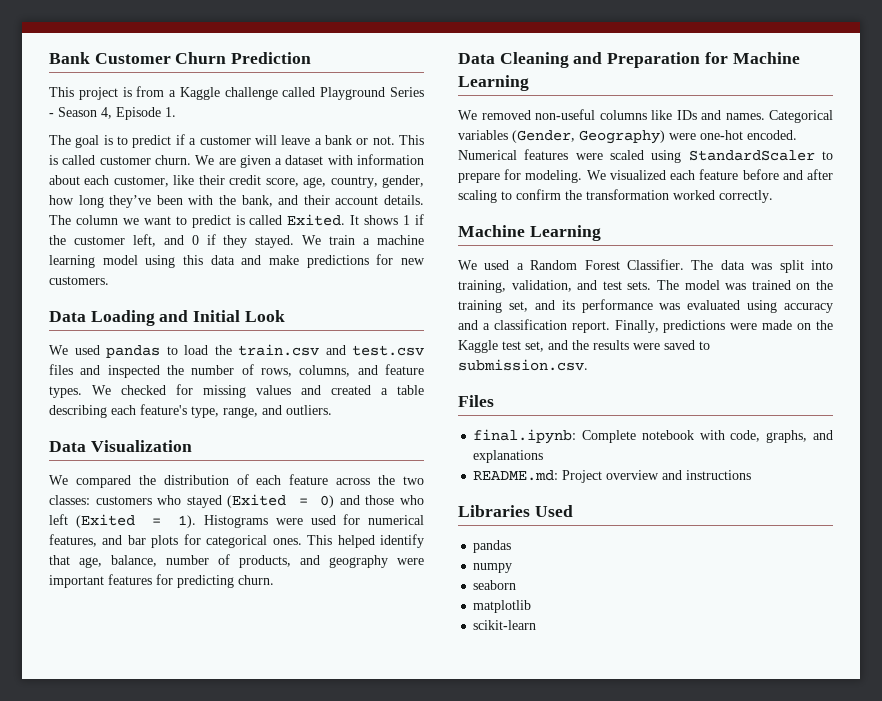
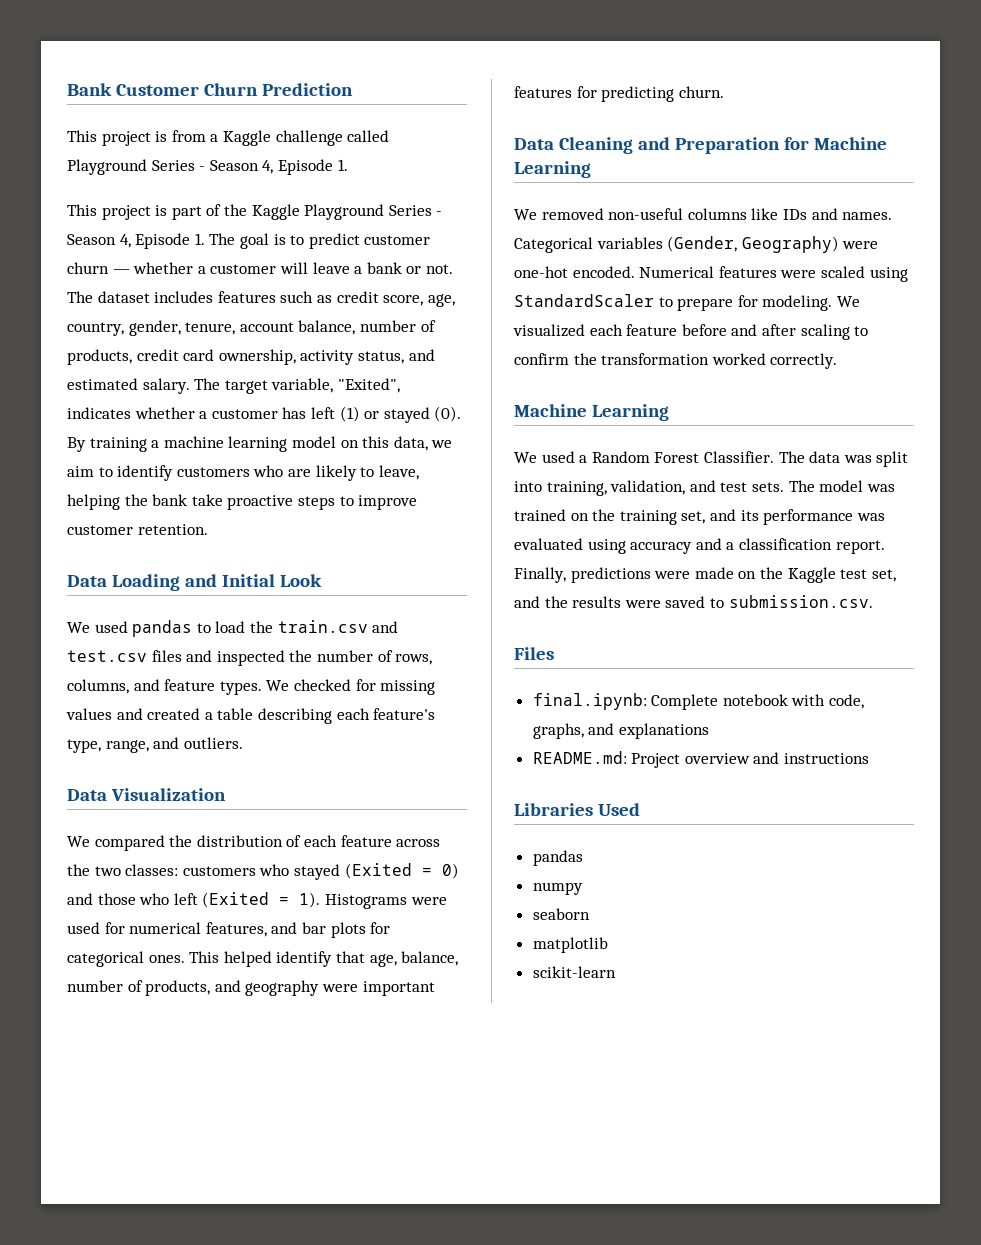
(176, 112) none -> [67,204,443,220] [67,233,205,249] This project is part of the Kaggle Playground Series - Season 4, Episode 1.
[175,134,185,145] if -> [364,235,431,245] [67,262,194,274] customer churn — whether
[398,135,424,145] [49,154,425,168] [49,175,225,187] This is called customer churn. We are given a dataset with information about each customer, like their -> [67,291,332,303] The dataset includes features such as
[49,195,424,208] [49,214,425,228] [49,234,425,248] [49,254,425,268] [49,276,109,285] how long they’ve been with the bank, and their account details. The column we want to predict is called Exited. It shows 1 if the customer left, and 0 if they stayed. We train a machine learning model using this data and make predictions for new customers. -> [185,320,436,335] [67,349,435,365] [67,378,400,394] [67,406,462,423] [67,436,453,452] [67,465,419,481] [67,494,418,510] [67,524,208,535] tenure, account balance, number of products, credit card ownership, activity status, and estimated salary. The target variable, "Exited", indicates whether a customer has left (1) or stayed (0). By training a machine learning model on this data, we aim to identify customers who are likely to leave, helping the bank take proactive steps to improve customer retention.

